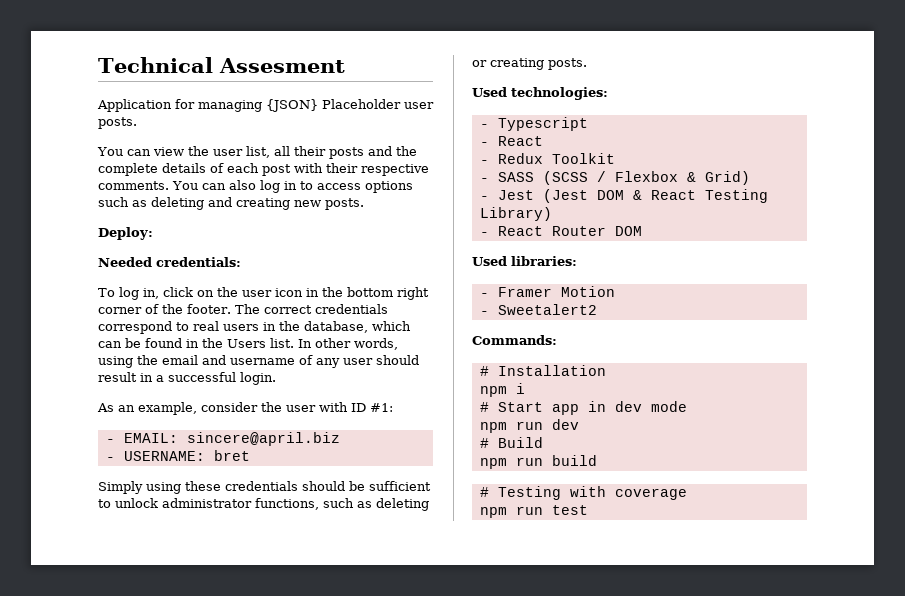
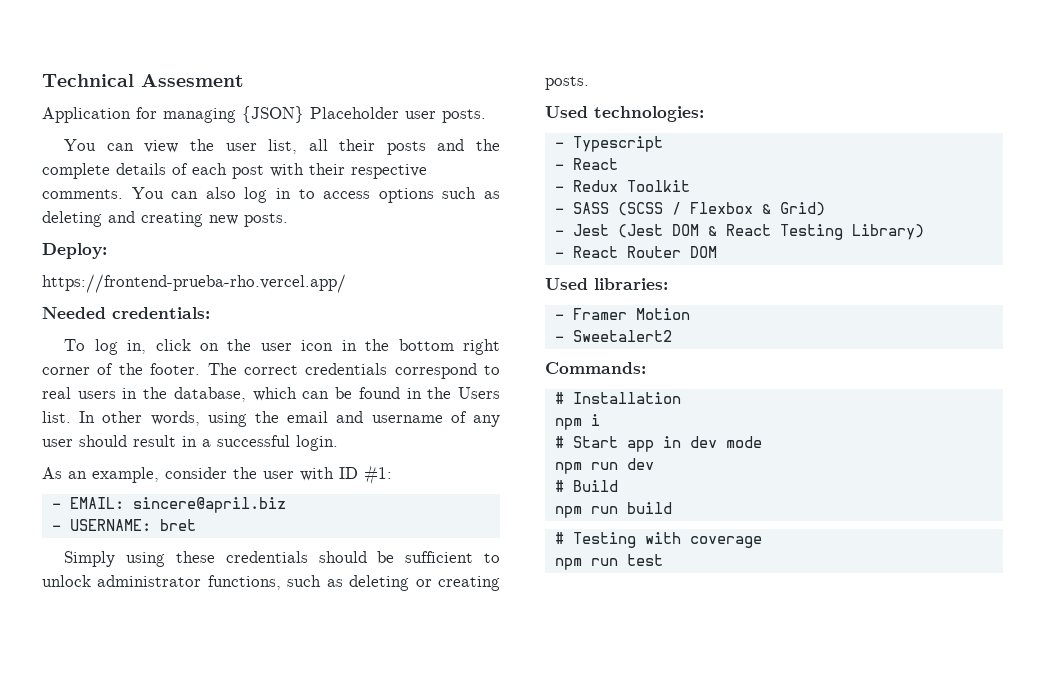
(153, 233) none -> [42,274,346,293] // https://frontend-prueba-rho.vercel.app/

